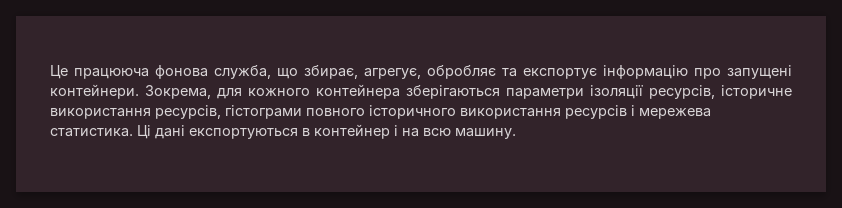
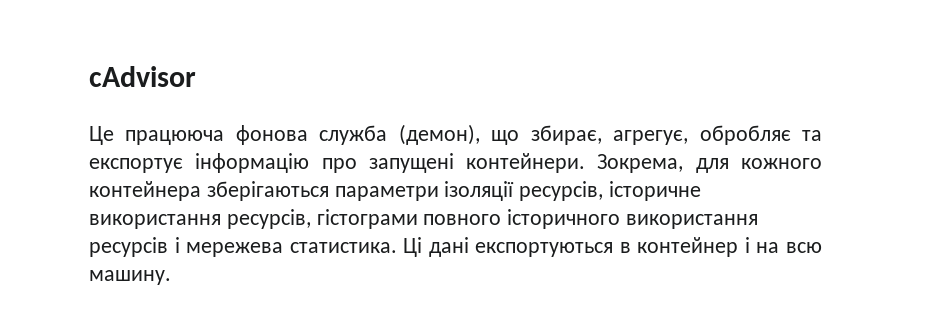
(50, 72) none -> [89,66,196,87] cAdvisor //
[214,65,271,79] служба, -> [319,124,480,145] служба (демон),

